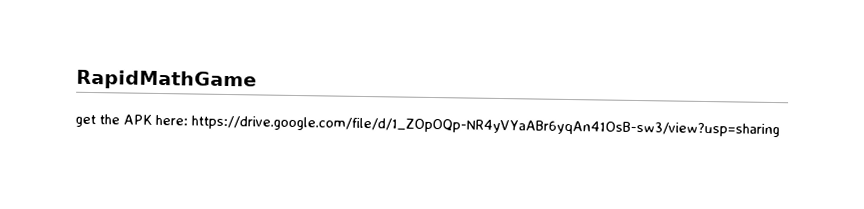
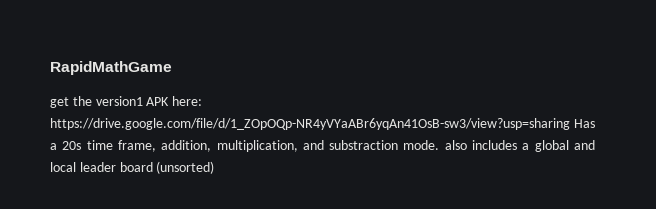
(120, 119) none -> [95,96,143,106] version1
(780, 126) none -> [574,119,595,128] [50,140,596,152] [50,161,215,174] Has a 20s time frame, addition, multiplication, and substraction mode. also includes a global and local leader board (unsorted)

